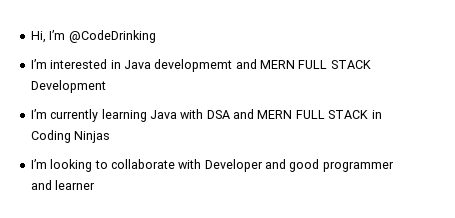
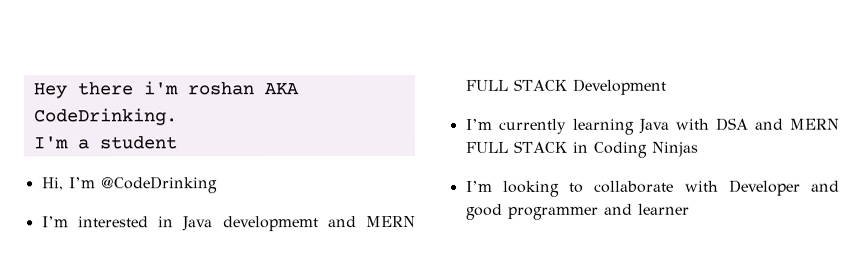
(30, 37) none -> [32,81,299,99] [32,108,177,126] [33,135,178,150] Hey there i'm roshan AKA CodeDrinking. // I'm a student //

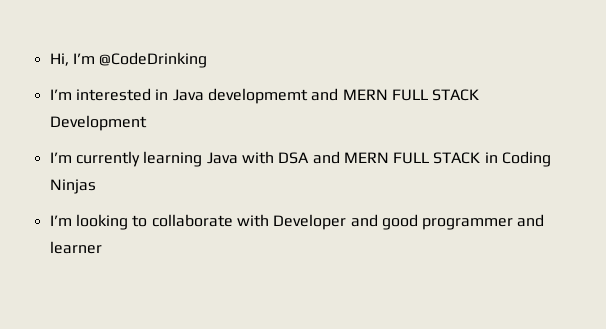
[32,81,299,99] [32,108,177,126] [33,135,178,150] Hey there i'm roshan AKA CodeDrinking. // I'm a student // -> (49, 59) none

